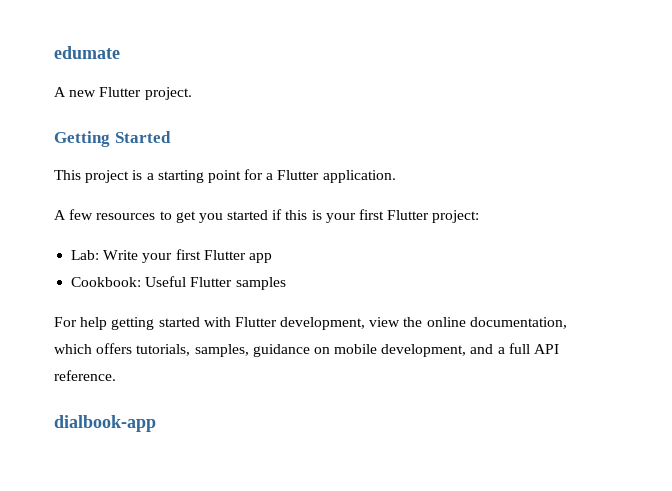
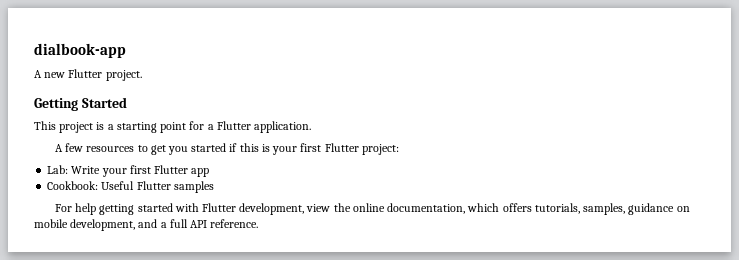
[54,46,120,59] edumate -> [34,43,126,58] dialbook-app
[54,415,156,432] // dialbook-app -> (259, 223) none

